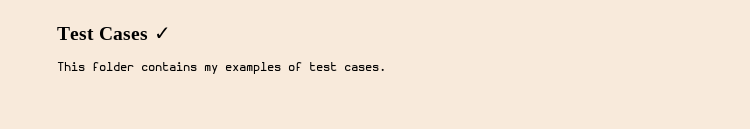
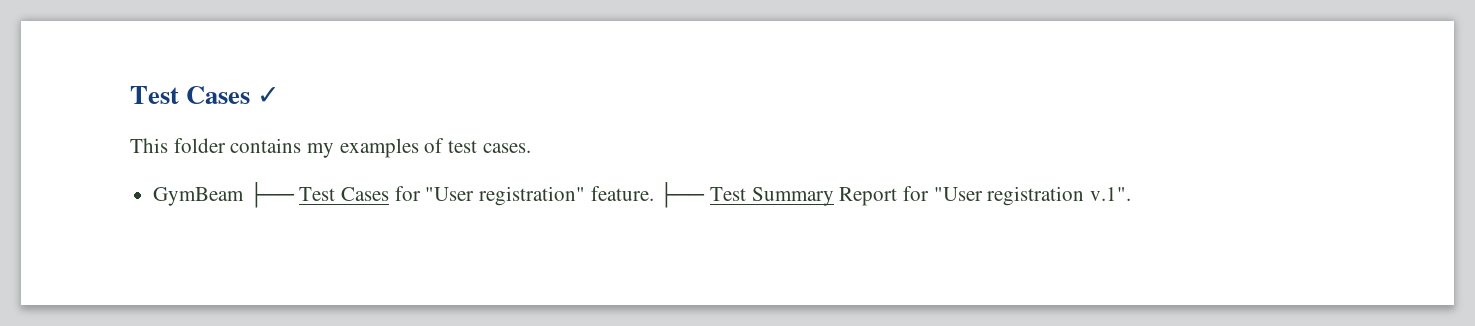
(386, 68) none -> [153,182,1132,208] // GymBeam ├── Test Cases for "User registration" feature. ├── Test Summary Report for "User registration v.1".

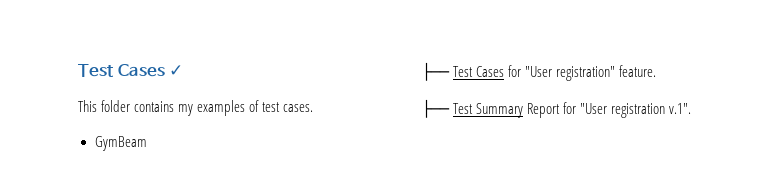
(245, 196) none -> (147, 143) //
(654, 193) none -> (657, 71) //

